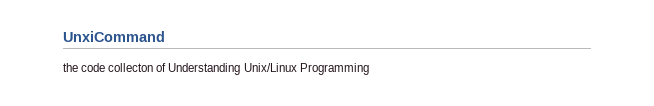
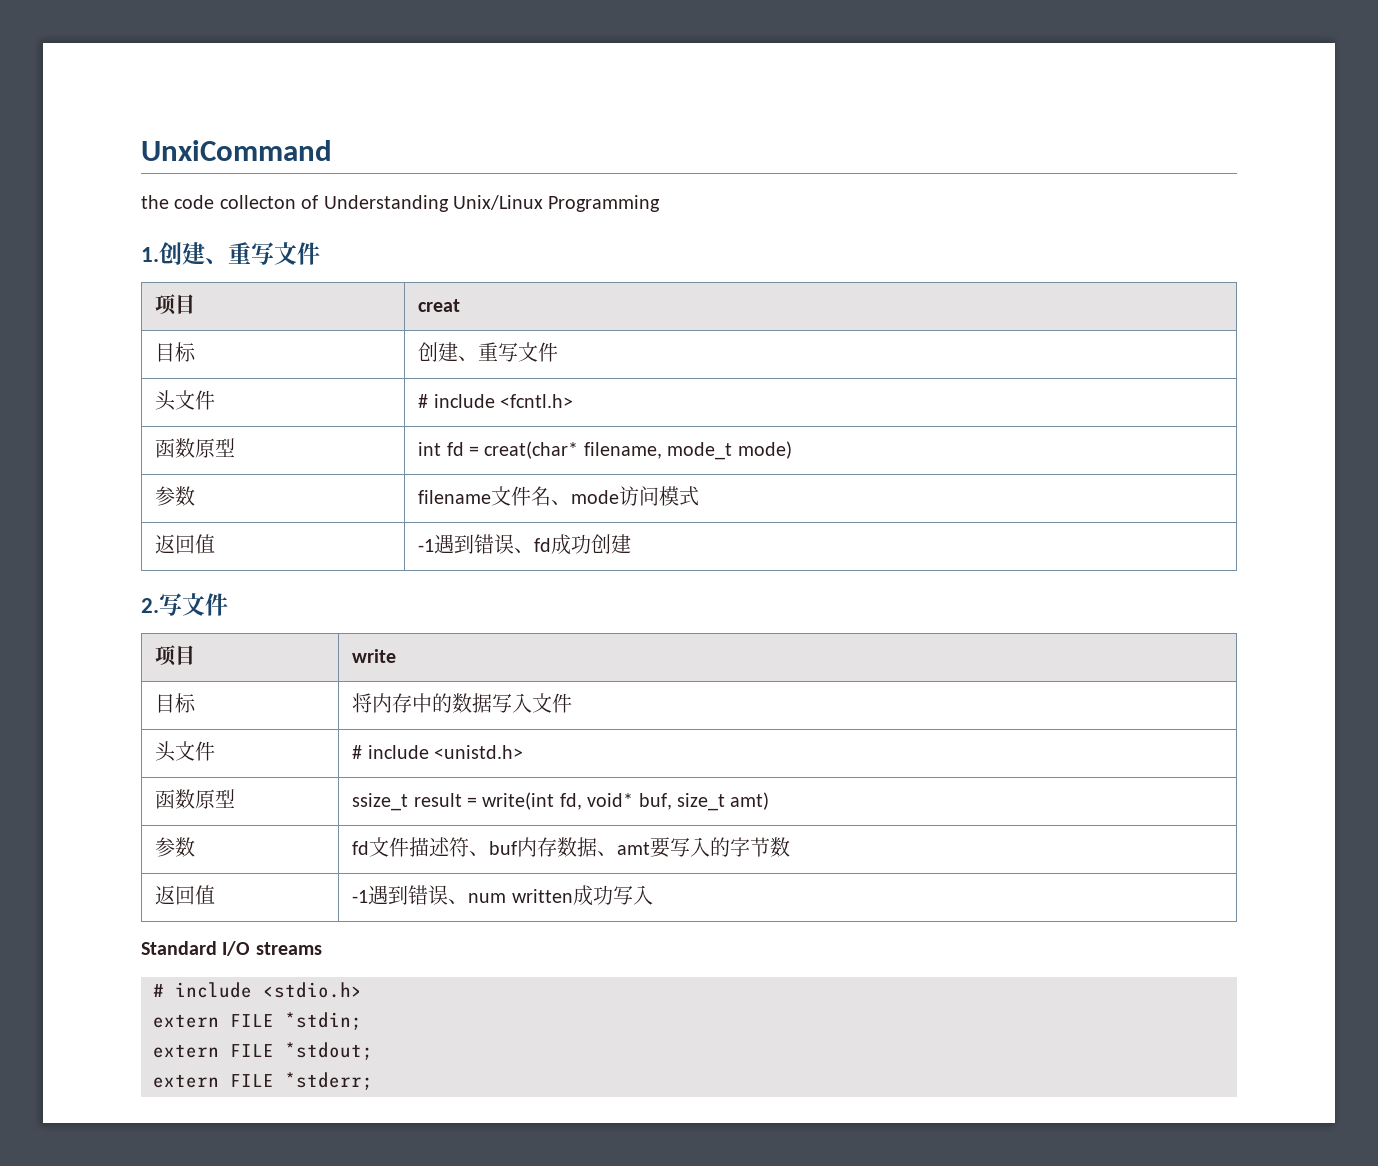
(369, 69) none -> [141,242,320,265] [155,294,196,315] [418,299,461,312] [155,342,197,362] [418,342,559,362] [155,390,216,411] [418,394,574,408] [155,438,236,458] [418,441,792,460] [155,486,196,506] [418,486,700,506] [155,534,216,554] [418,534,632,555] [141,593,228,616] [155,645,196,666] [352,649,397,663] [155,693,197,713] [352,693,573,713] [155,741,216,762] [352,745,524,759] [155,789,236,809] [352,792,770,811] [155,837,196,857] [352,837,791,858] [155,885,216,905] [352,885,653,906] [141,941,322,956] [153,982,362,998] [153,1012,362,1030] [153,1042,373,1060] [153,1072,373,1090] // 1.创建、重写文件 // 项目 | creat // 目标 | 创建、重写文件 // 头文件 | # include <fcntl.h> // 函数原型 | int fd = creat(char* filename, mode_t mode) // 参数 | filename文件名、mode访问模式 // 返回值 | -1遇到错误、fd成功创建 // 2.写文件 // 项目 | write // 目标 | 将内存中的数据写入文件 // 头文件 | # include <unistd.h> // 函数原型 | ssize_t result = write(int fd, void* buf, size_t amt) // 参数 | fd文件描述符、buf内存数据、amt要写入的字节数 // 返回值 | -1遇到错误、num written成功写入 // Standard I/O streams // # include <stdio.h> // extern FILE *stdin; // extern FILE *stdout; // extern FILE *stderr;

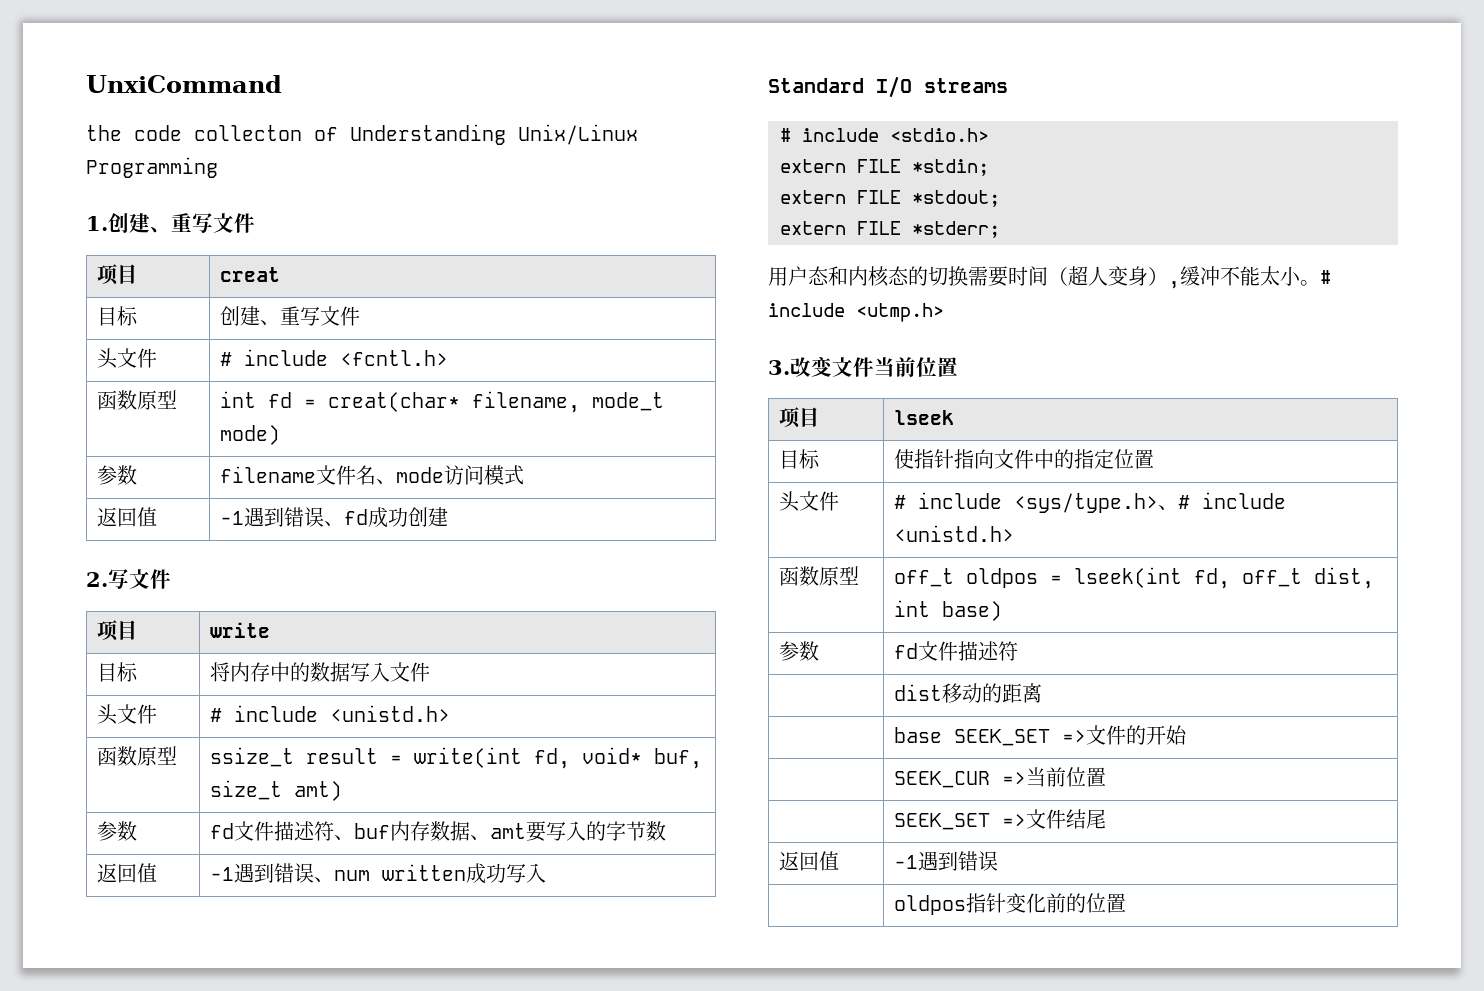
(373, 1081) none -> [768,266,1331,289] [768,303,944,322] [768,356,958,377] [778,407,819,428] [893,410,954,425] [778,449,820,469] [893,449,1154,469] [778,491,839,512] [893,492,1286,513] [893,525,1014,542] [778,566,859,586] [893,567,1374,589] [893,600,1002,621] [778,641,819,661] [893,641,1018,661] [893,683,1042,703] [893,725,1187,746] [893,767,1106,788] [893,809,1106,830] [778,851,839,871] [893,851,998,871] [893,893,1126,915] // 用户态和内核态的切换需要时间（超人变身）,缓冲不能太小。# include <utmp.h> // 3.改变文件当前位置 // 项目 | lseek // 目标 | 使指针指向文件中的指定位置 // 头文件 | # include <sys/type.h>、# include <unistd.h> // 函数原型 | off_t oldpos = lseek(int fd, off_t dist, int base) // 参数 | fd文件描述符 // | dist移动的距离 // | base SEEK_SET =>文件的开始 // | SEEK_CUR =>当前位置 // | SEEK_SET =>文件结尾 // 返回值 | -1遇到错误 // | oldpos指针变化前的位置

